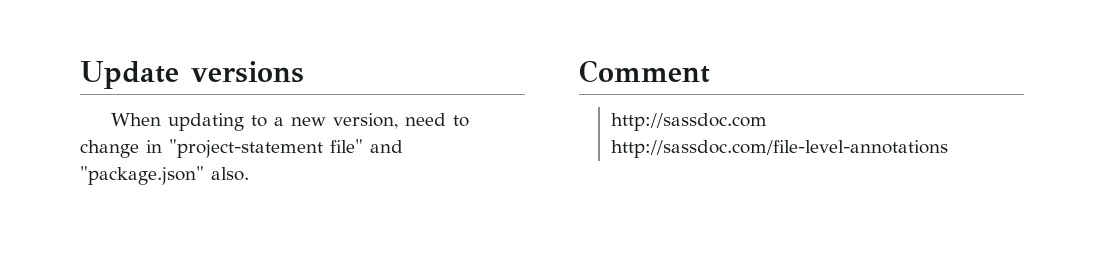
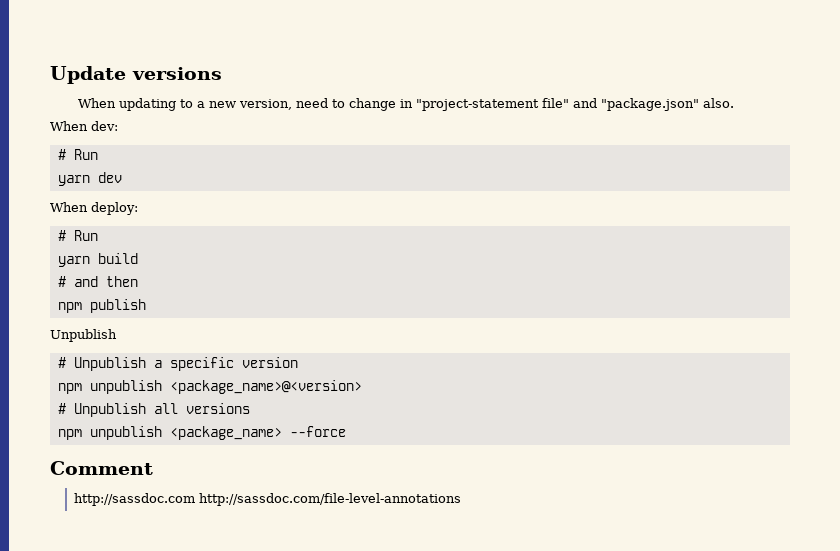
(249, 174) none -> [50,121,118,131] [57,149,98,160] [57,172,122,186] [50,202,138,215] [57,230,98,241] [57,253,138,267] [57,276,138,287] [57,299,146,313] [50,329,117,342] [57,357,298,371] [57,380,362,394] [57,403,250,417] [57,426,346,440] // When dev: // # Run // yarn dev // When deploy: // # Run // yarn build // # and then // npm publish // Unpublish // # Unpublish a specific version // npm unpublish <package_name>@<version> // # Unpublish all versions // npm unpublish <package_name> --force

